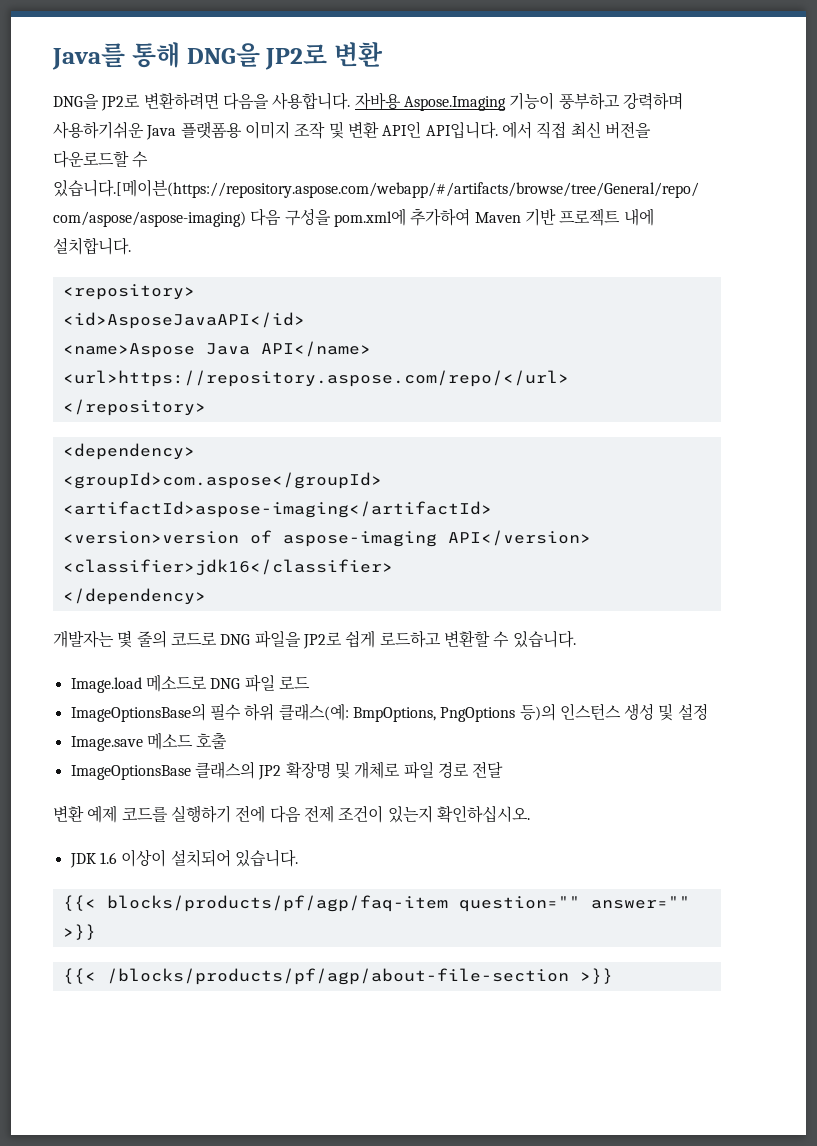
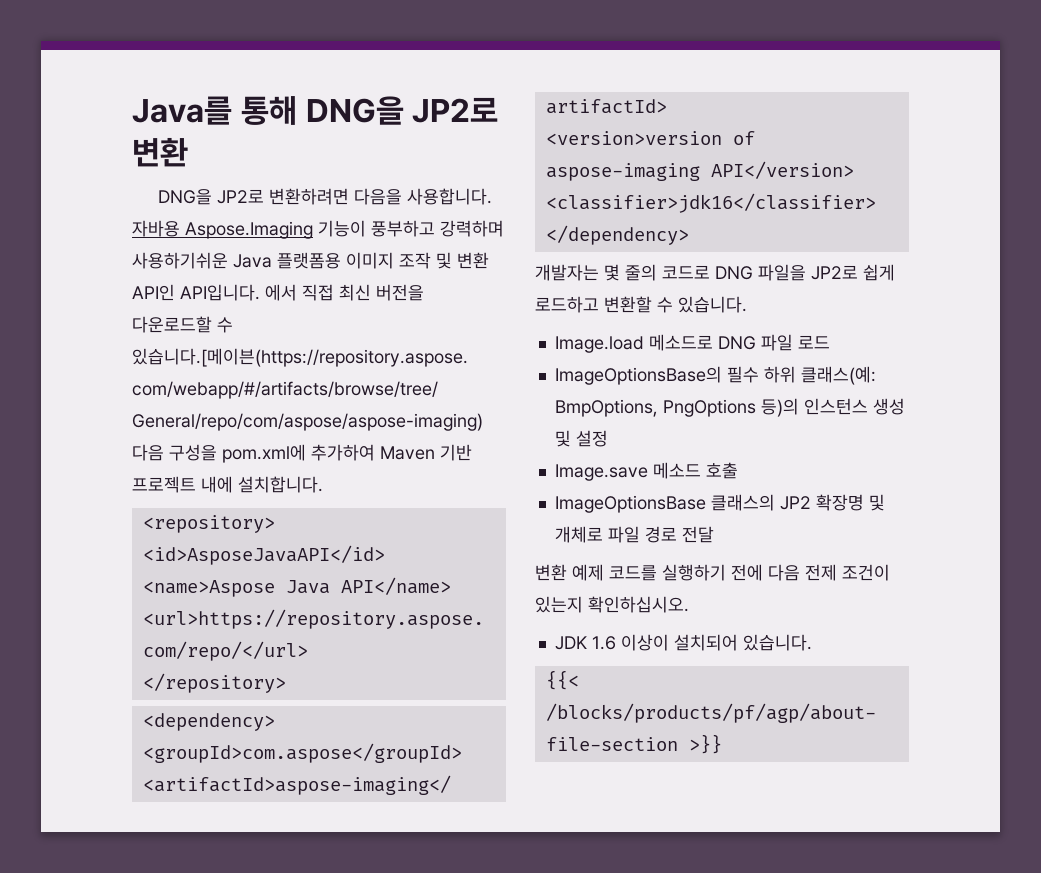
[62,895,690,912] [62,924,96,940] // {{< blocks/products/pf/agp/faq-item question="" answer="" >}} -> (812, 642) none

